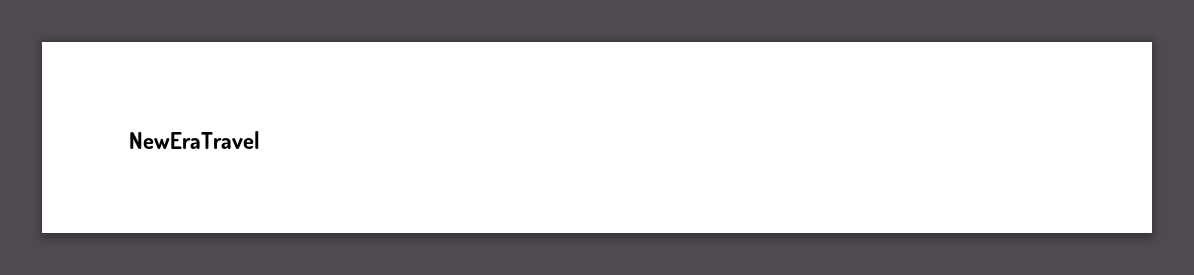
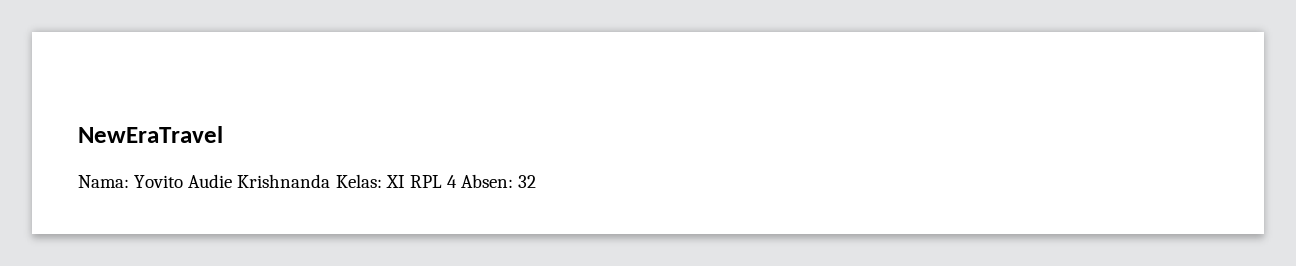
(260, 140) none -> [78,174,537,188] // Nama: Yovito Audie Krishnanda Kelas: XI RPL 4 Absen: 32

